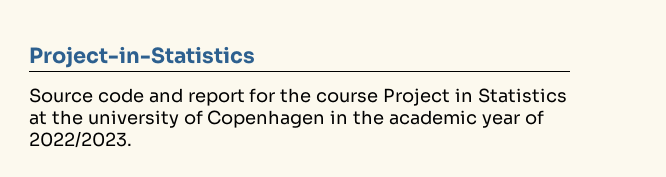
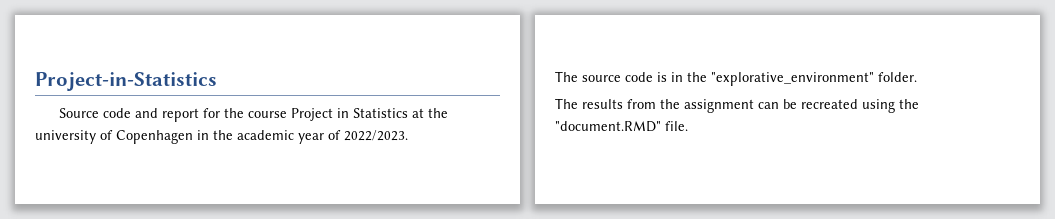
(132, 139) none -> [555,71,917,86] [555,98,919,113] [555,121,688,132] // The source code is in the "explorative_environment" folder. // The results from the assignment can be recreated using the "document.RMD" file.

